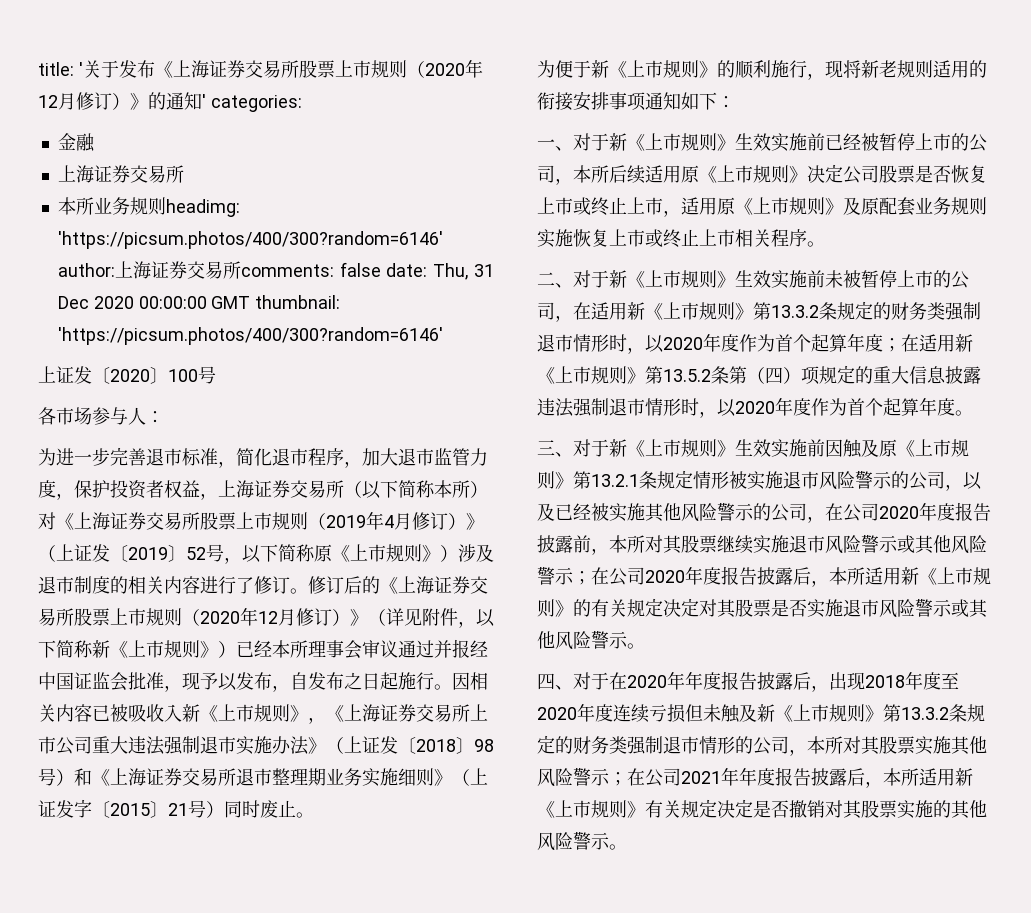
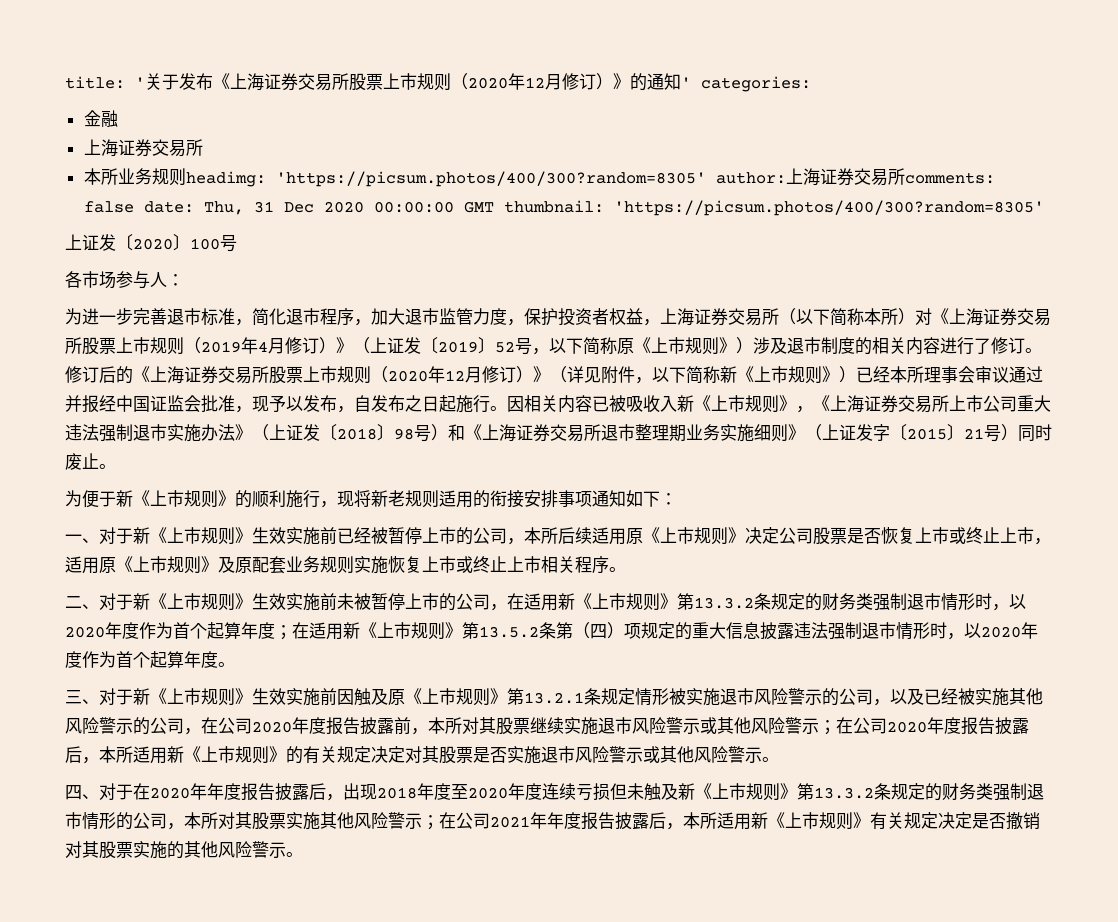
[57,231,443,249] 'https://picsum.photos/400/300?random=6146' -> [275,171,706,187] 'https://picsum.photos/400/300?random=8305'
[57,327,443,345] 'https://picsum.photos/400/300?random=6146' -> [613,200,1044,216] 'https://picsum.photos/400/300?random=8305'

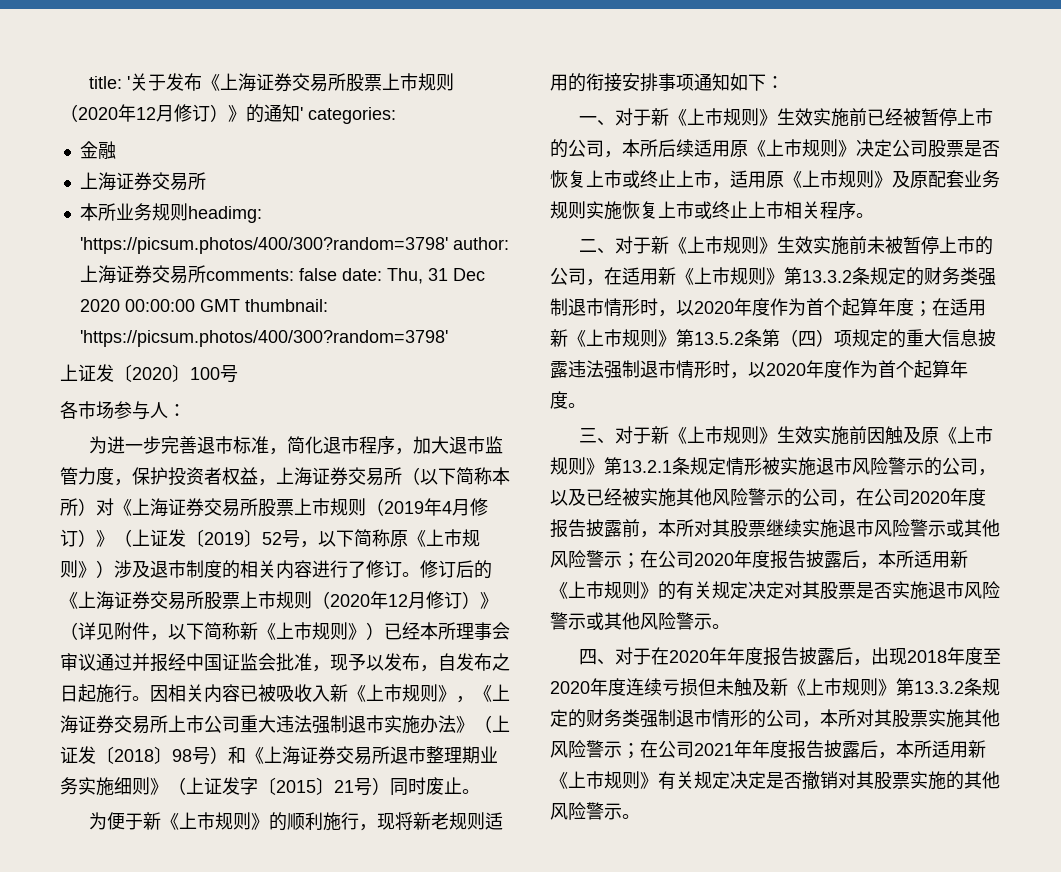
[275,171,706,187] 'https://picsum.photos/400/300?random=8305' -> [79,237,448,254] 'https://picsum.photos/400/300?random=3798'
[613,200,1044,216] 'https://picsum.photos/400/300?random=8305' -> [79,330,448,347] 'https://picsum.photos/400/300?random=3798'

